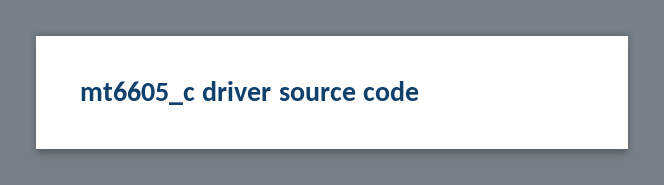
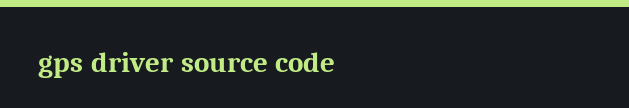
[80,81,195,105] mt6605_c -> [38,55,83,78] gps

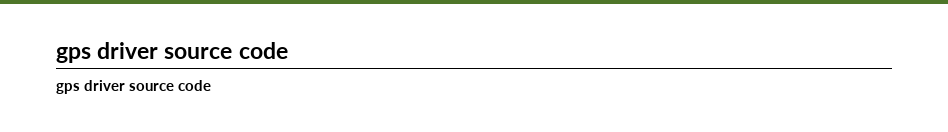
[38,52,336,78] gps driver source code -> [56,42,288,63] [56,80,211,94] gps driver source code // gps driver source code

